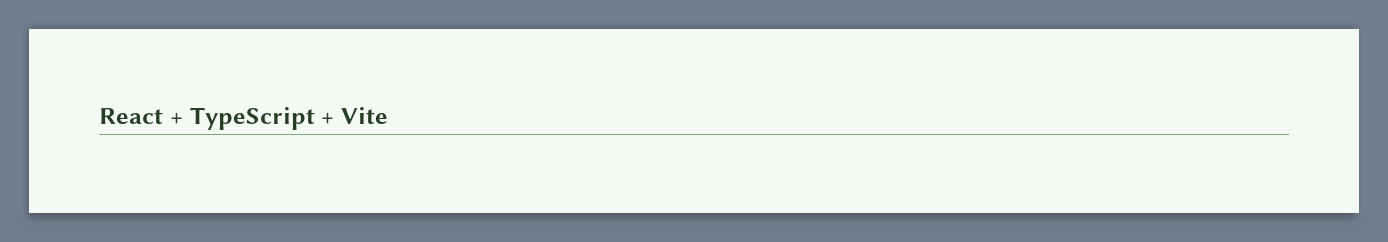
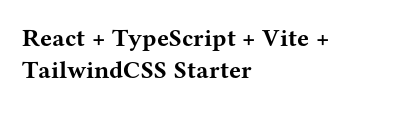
(388, 115) none -> [315,35,329,46] [22,61,252,78] + TailwindCSS Starter

